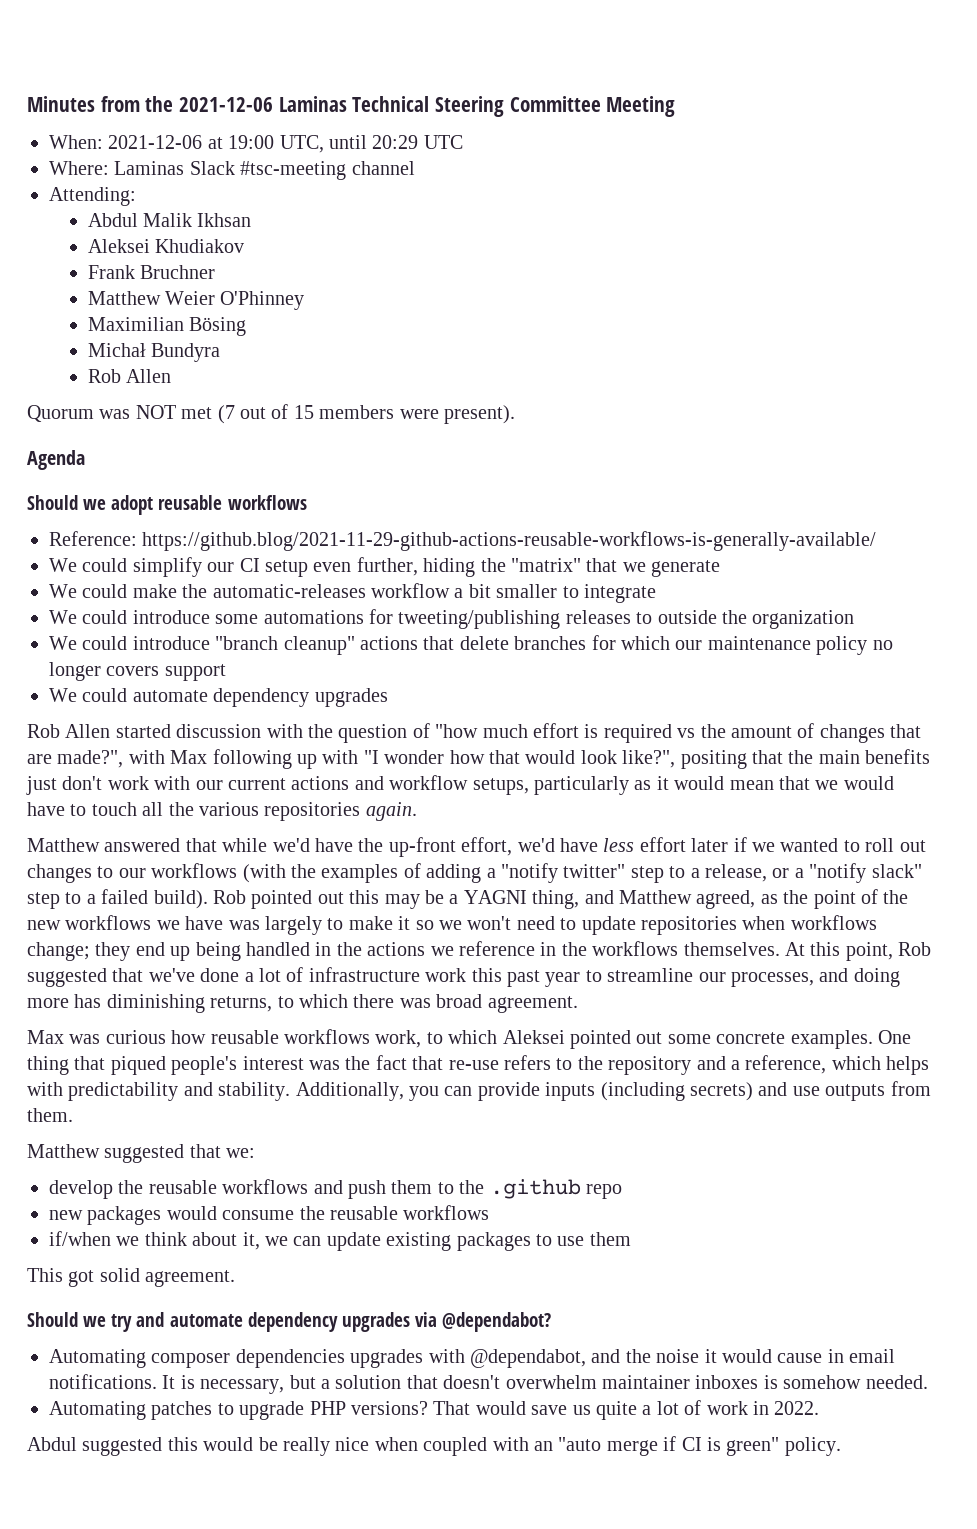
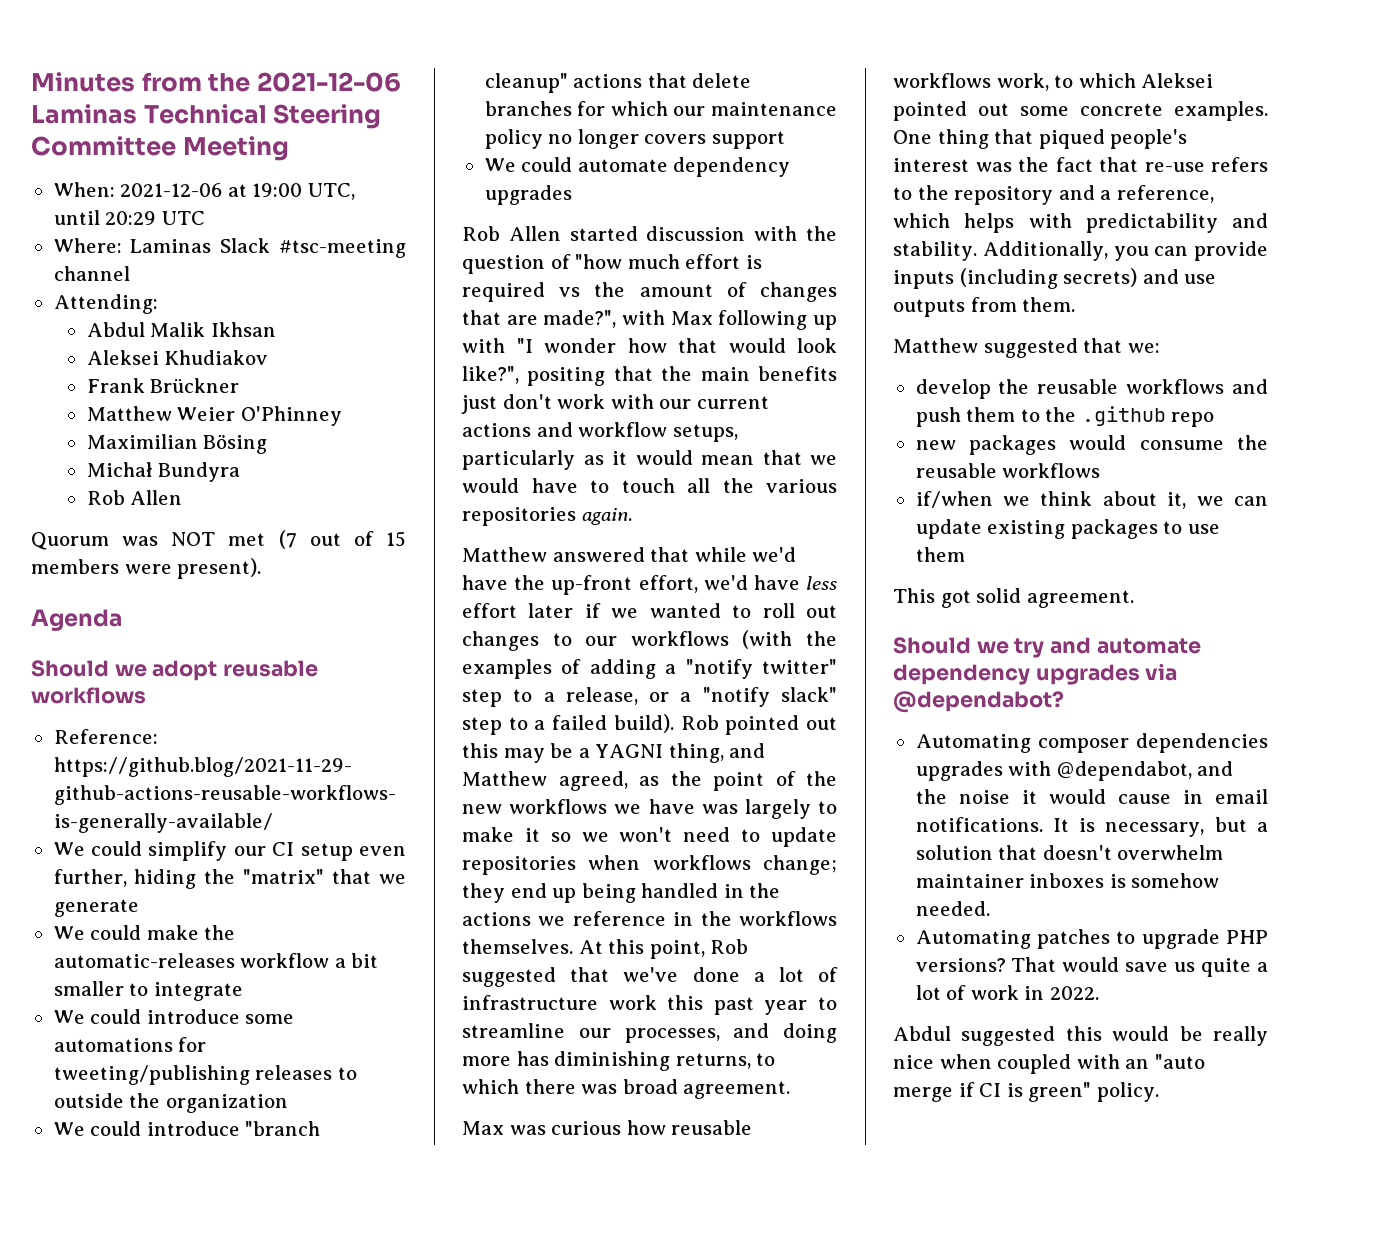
[139,265,215,279] Bruchner -> [150,378,240,393] Brückner

